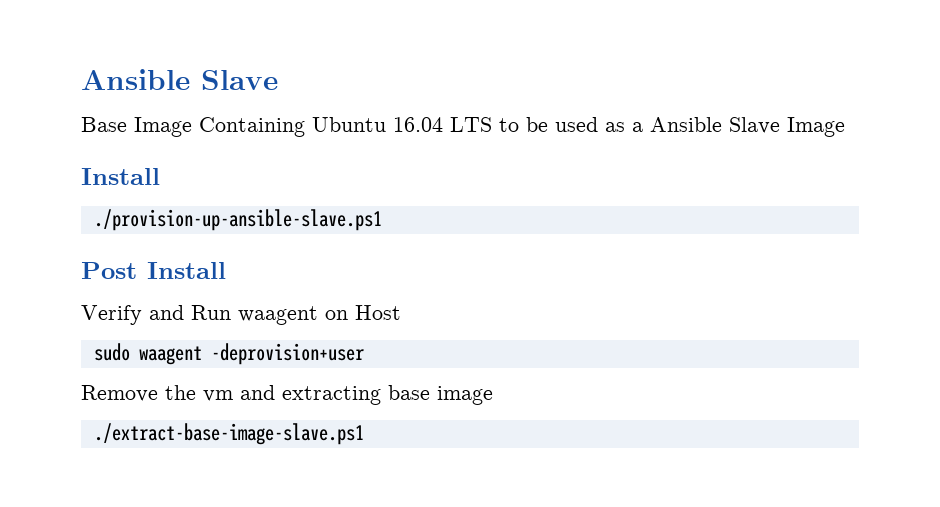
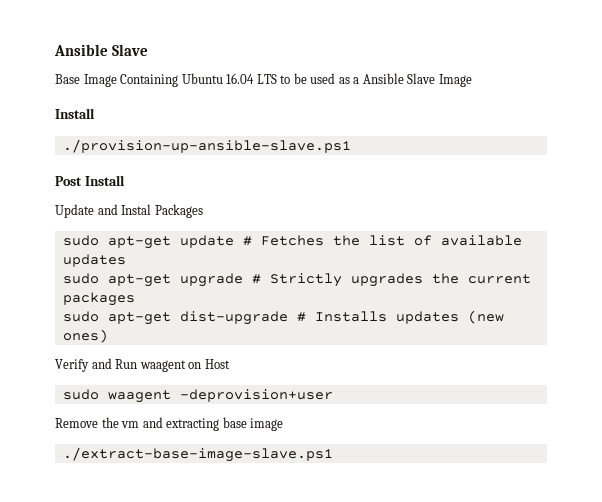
(226, 270) none -> [55,204,203,218] [62,235,522,249] [62,254,126,267] [62,273,531,287] [62,292,135,306] [62,310,504,325] [62,329,108,343] // Update and Instal Packages // sudo apt-get update # Fetches the list of available updates // sudo apt-get upgrade # Strictly upgrades the current packages // sudo apt-get dist-upgrade # Installs updates (new ones)

